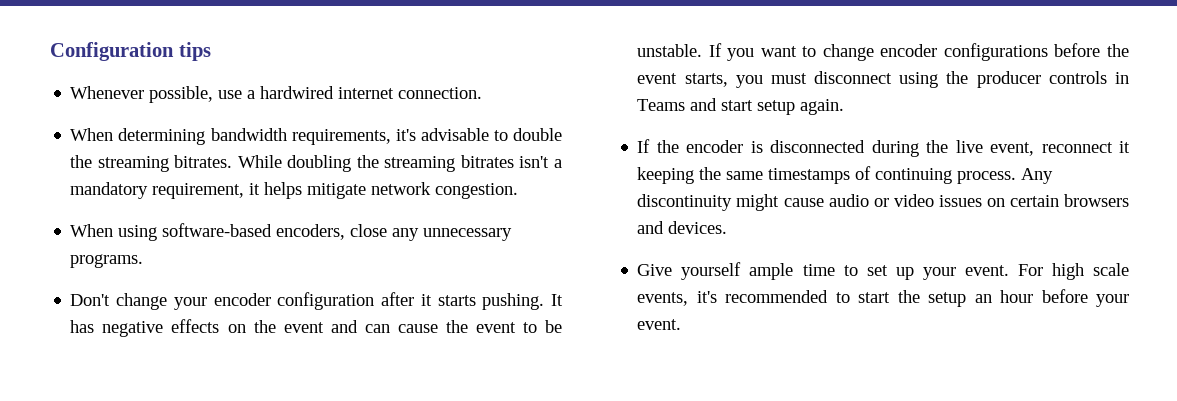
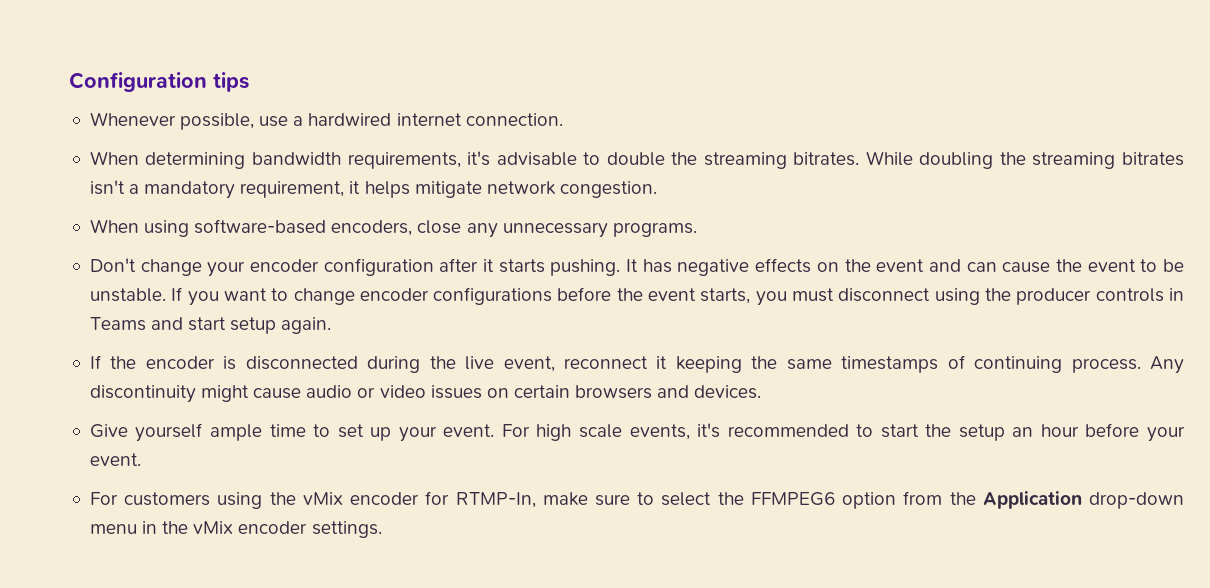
(682, 324) none -> [89,491,1184,509] [89,521,382,538] // For customers using the vMix encoder for RTMP-In, make sure to select the FFMPEG6 option from the Application drop-down menu in the vMix encoder settings.

